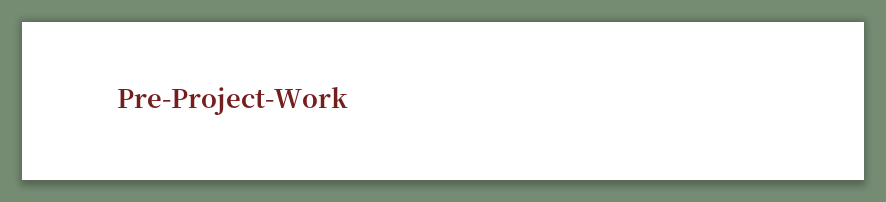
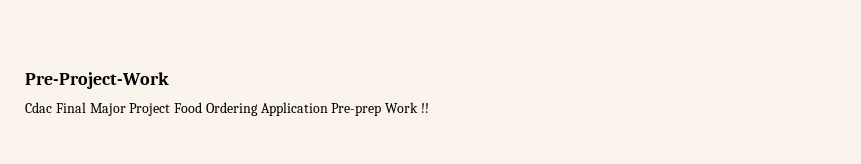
(348, 101) none -> [25,102,430,116] // Cdac Final Major Project Food Ordering Application Pre-prep Work !!

